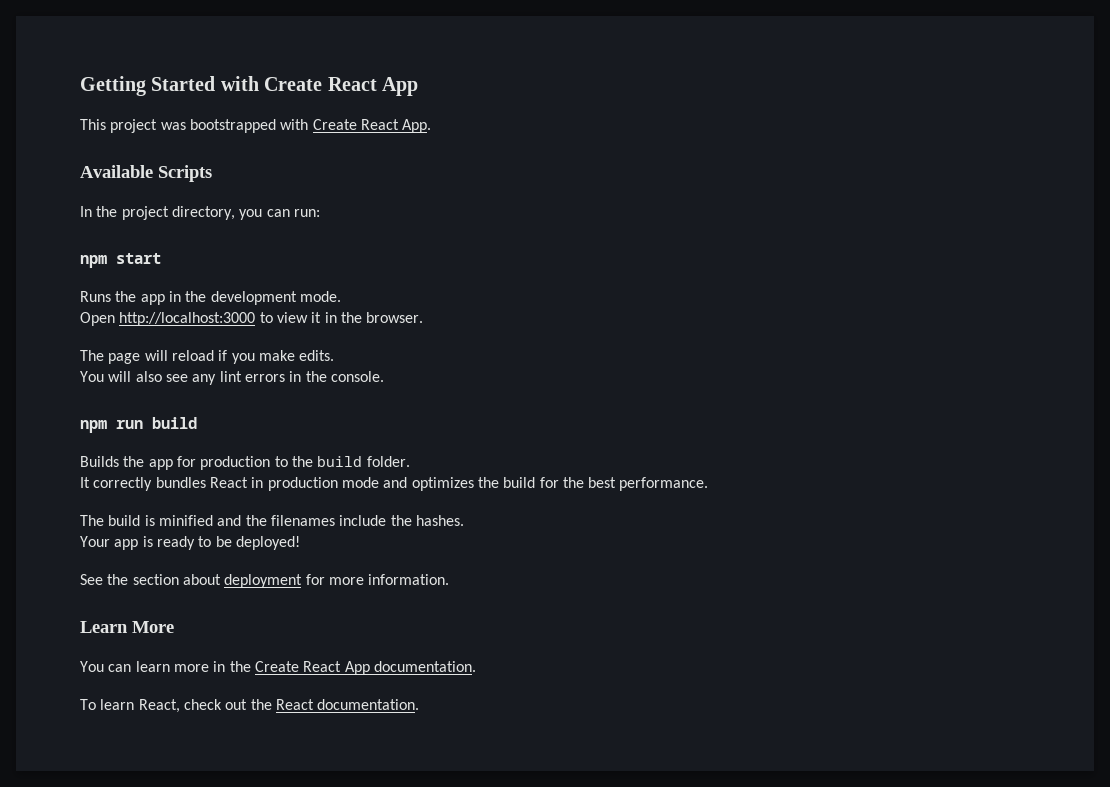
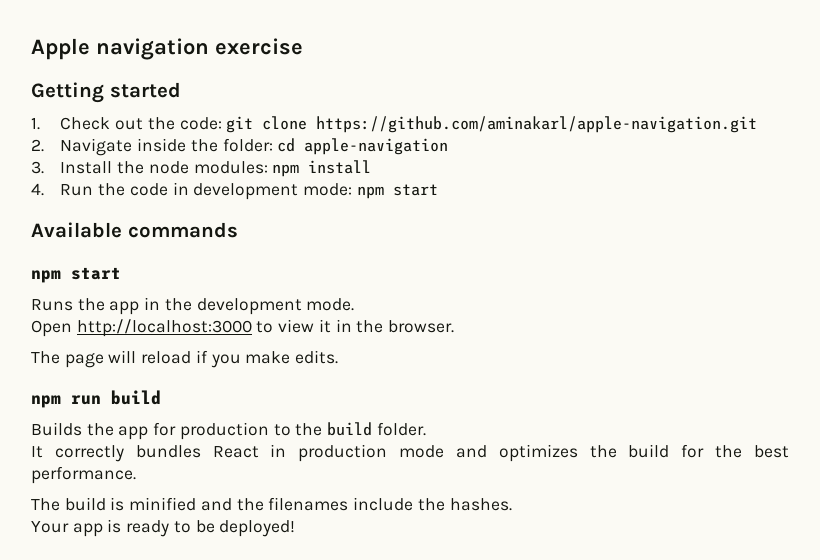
[80,76,418,96] [80,119,432,133] [80,165,212,182] [80,206,320,220] Getting Started with Create React App // This project was bootstrapped with Create React App. // Available Scripts // In the project directory, you can run: -> [31,38,303,60] [31,82,181,103] [31,116,758,133] [31,138,449,156] [31,160,372,177] [31,182,438,200] [31,222,238,238] Apple navigation exercise // Getting started // 1. Check out the code: git clone https://github.com/aminakarl/apple-navigation.git // 2. Navigate inside the folder: cd apple-navigation // 3. Install the node modules: npm install // 4. Run the code in development mode: npm start // Available commands
[80,371,384,385] // You will also see any lint errors in the console. -> (339, 357) none
[80,574,450,588] [80,621,174,633] [80,661,476,675] [80,699,420,713] // See the section about deployment for more information. // Learn More // You can learn more in the Create React App documentation. // To learn React, check out the React documentation. -> (296, 528) none

